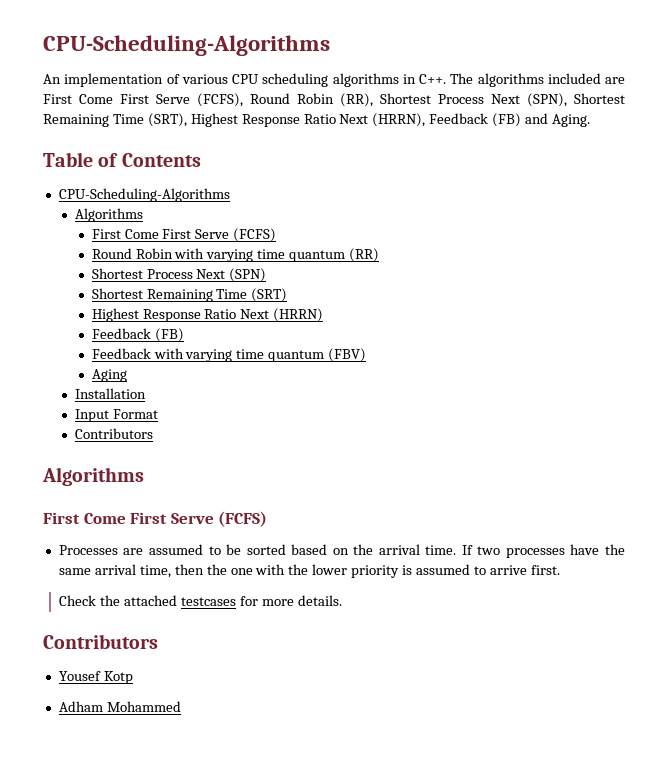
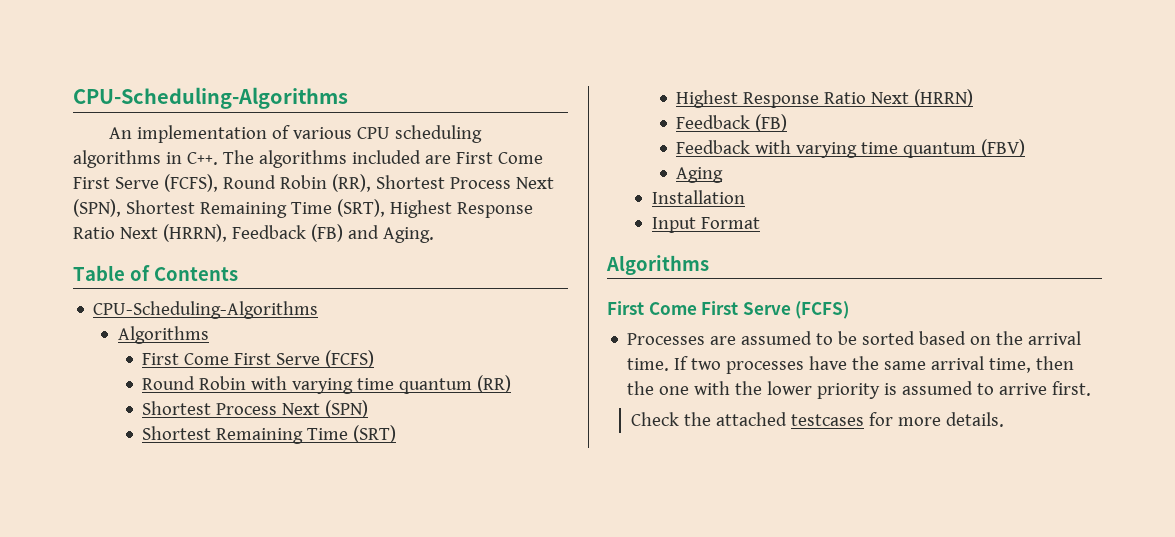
[75,428,154,439] // Contributors -> (760, 223) none
[43,634,158,649] [58,671,133,684] [58,701,181,712] // Contributors // Yousef Kotp // Adham Mohammed -> (1005, 419) none

